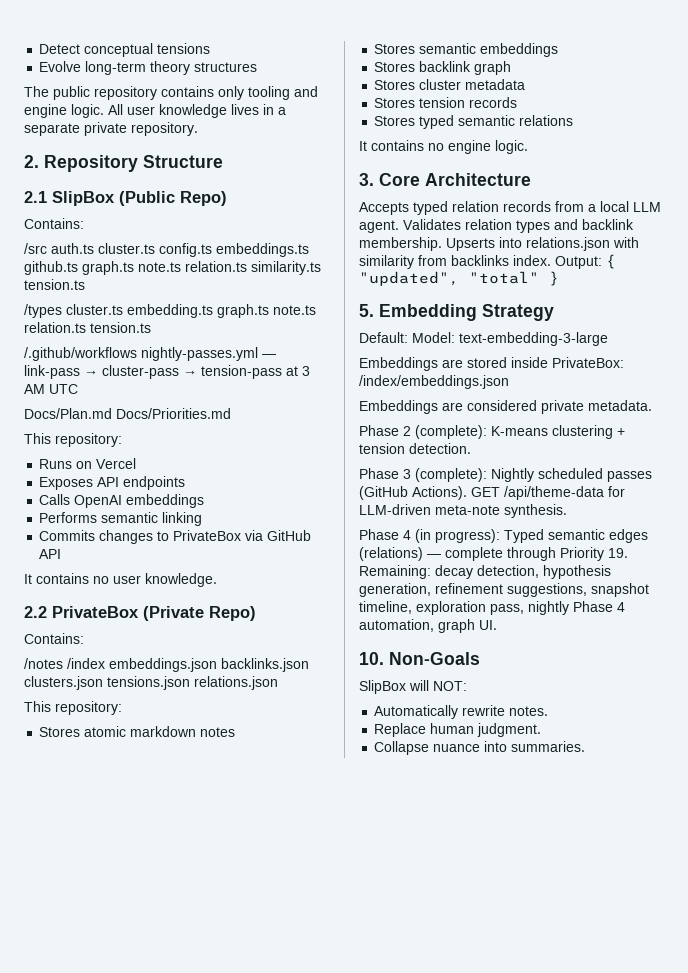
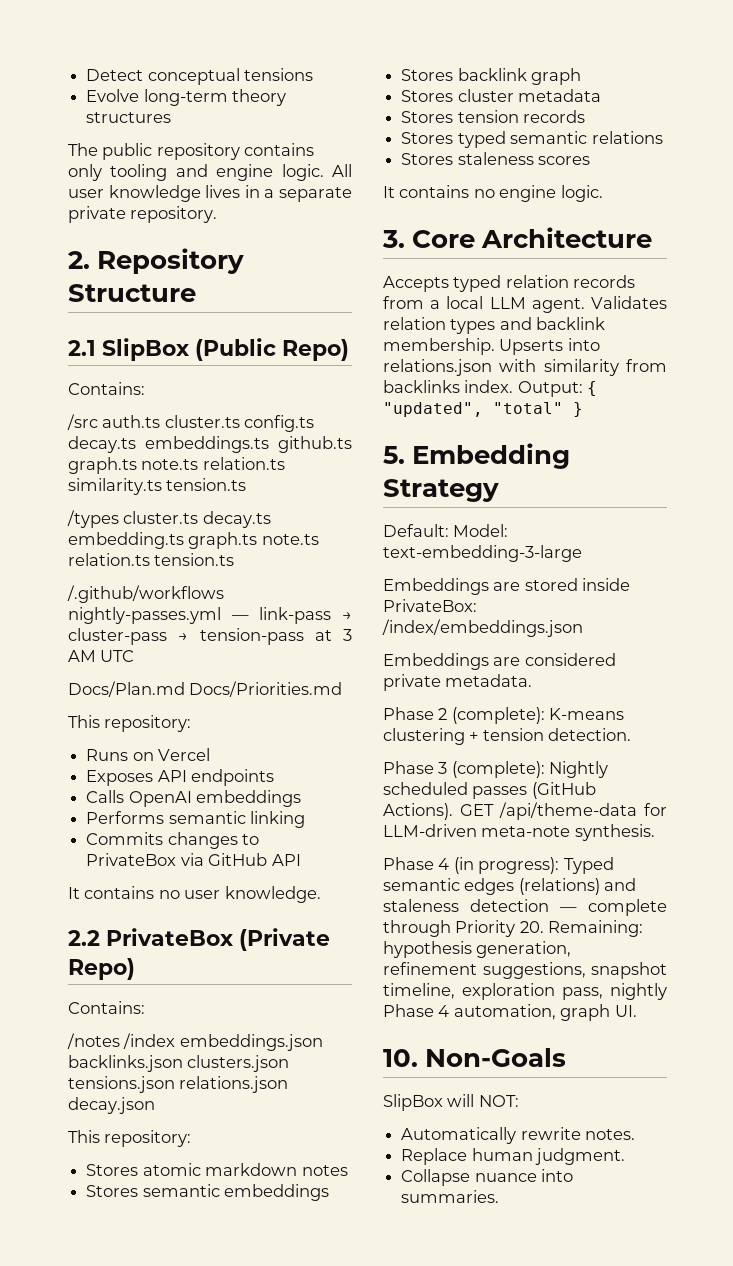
(212, 250) none -> [68,436,136,453] decay.ts
(123, 309) none -> [202,511,271,528] decay.ts
(278, 683) none -> [68,1097,155,1114] decay.json
(574, 120) none -> [401,152,591,165] // Stores staleness scores
(423, 554) none -> [604,878,637,891] [383,899,549,912] and staleness detection
[608,548,628,558] [359,565,539,579] 19. Remaining: decay detection, -> [519,920,644,937] 20. Remaining:

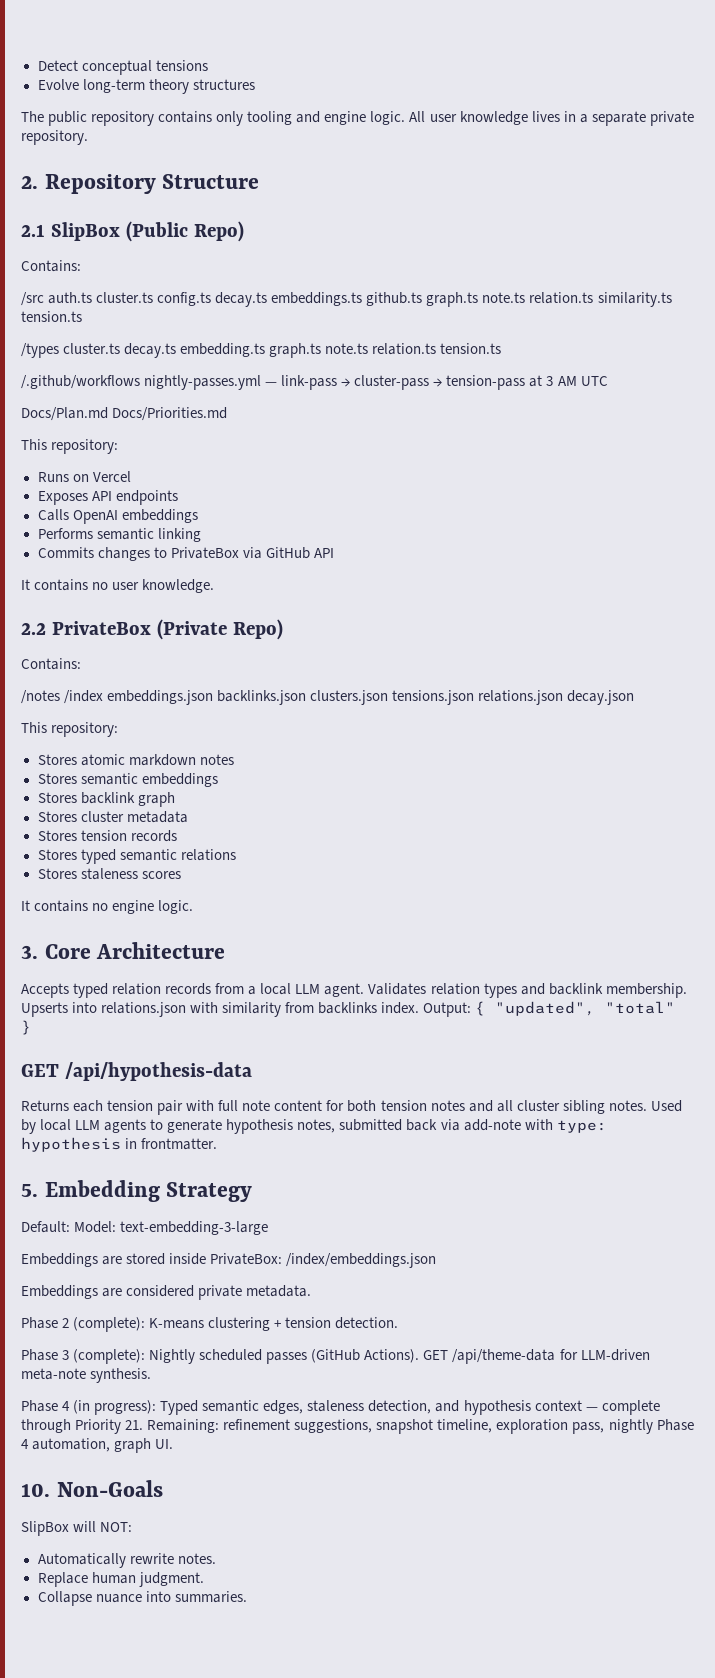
(583, 409) none -> [21,1062,252,1081] [21,1100,682,1115] [21,1119,607,1134] [21,1137,218,1152] // GET /api/hypothesis-data // Returns each tension pair with full note content for both tension notes and all cluster sibling notes. Used by local LLM agents to generate hypothesis notes, submitted back via add-note with type: hypothesis in frontmatter.
[464,878,637,895] [383,899,667,916] [383,920,644,937] [383,941,572,958] edges (relations) and staleness detection — complete through Priority 20. Remaining: hypothesis generation, -> [263,1400,660,1415] [21,1419,220,1434] edges, staleness detection, and hypothesis context — complete through Priority 21. Remaining:

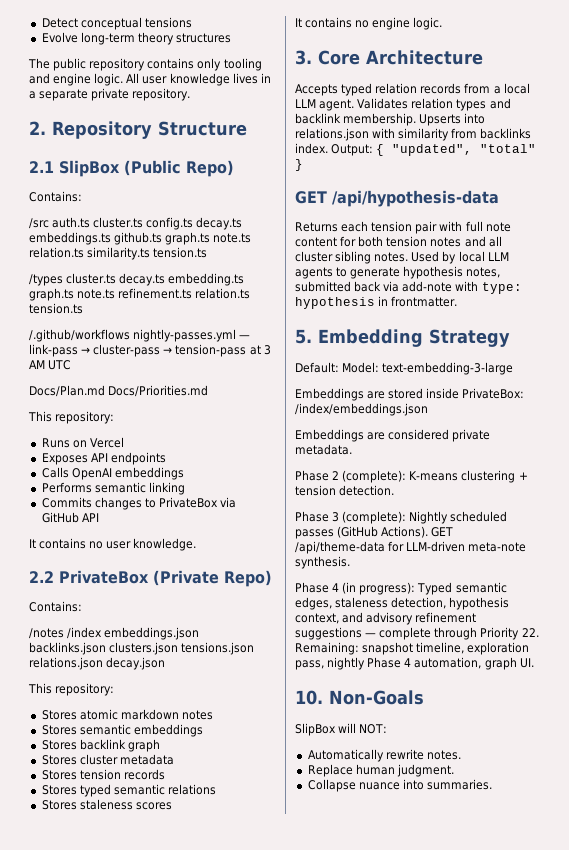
(369, 348) none -> [118,288,193,299] refinement.ts
[435,1400,660,1415] [21,1419,373,1434] and hypothesis context — complete through Priority 21. Remaining: refinement suggestions, -> [449,597,510,610] [295,612,477,625] [295,627,539,640] [295,642,359,655] hypothesis context, and advisory refinement suggestions — complete through Priority 22. Remaining:

